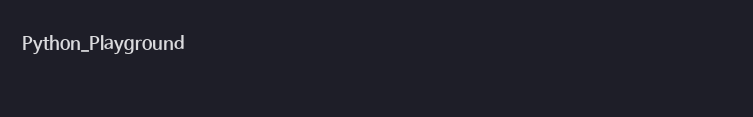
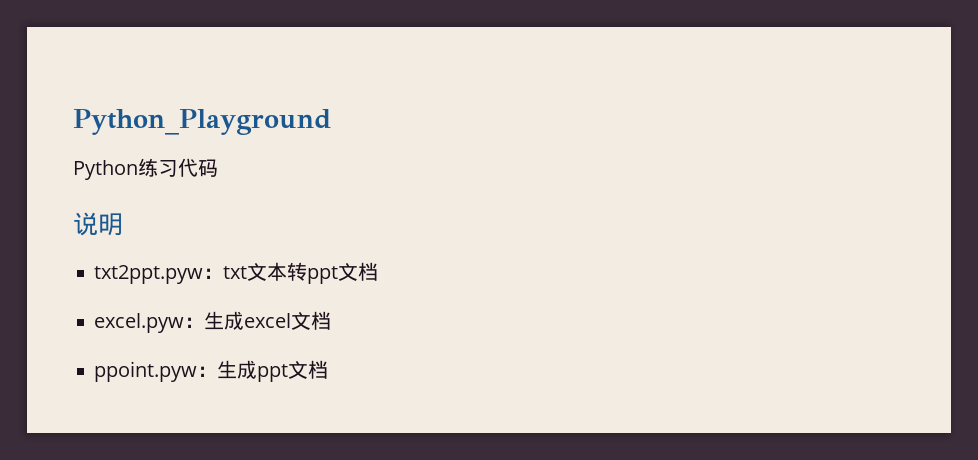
(185, 45) none -> [73,158,218,180] [73,212,123,236] [94,262,379,284] [94,311,332,333] [94,360,329,382] // Python练习代码 // 说明 // txt2ppt.pyw：txt文本转ppt文档 // excel.pyw：生成excel文档 // ppoint.pyw：生成ppt文档

